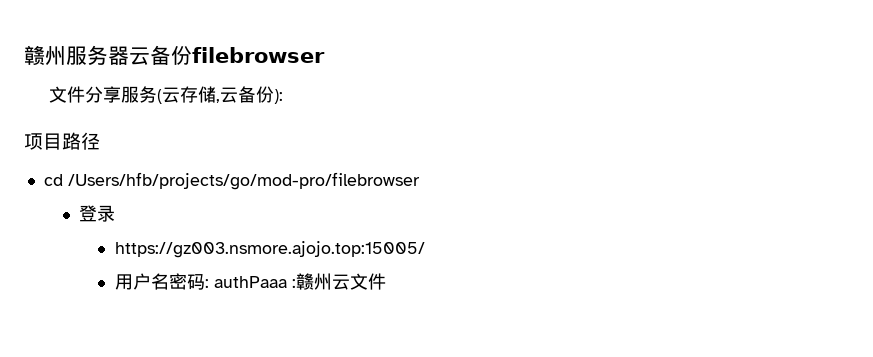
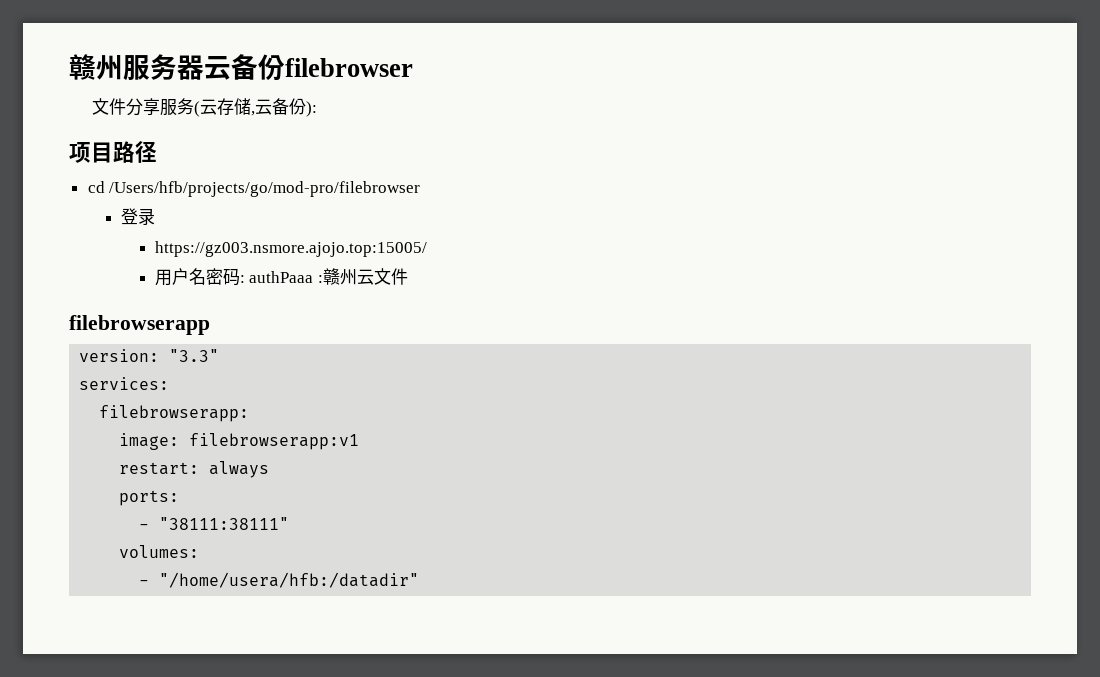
(386, 281) none -> [69,315,210,335] [79,349,220,362] [79,377,170,390] [99,405,250,422] [119,433,360,450] [119,461,270,478] [119,490,180,506] [139,517,290,530] [119,545,200,558] [139,572,420,588] // filebrowserapp // version: "3.3" // services: // filebrowserapp: // image: filebrowserapp:v1 // restart: always // ports: // - "38111:38111" // volumes: // - "/home/usera/hfb:/datadir"

